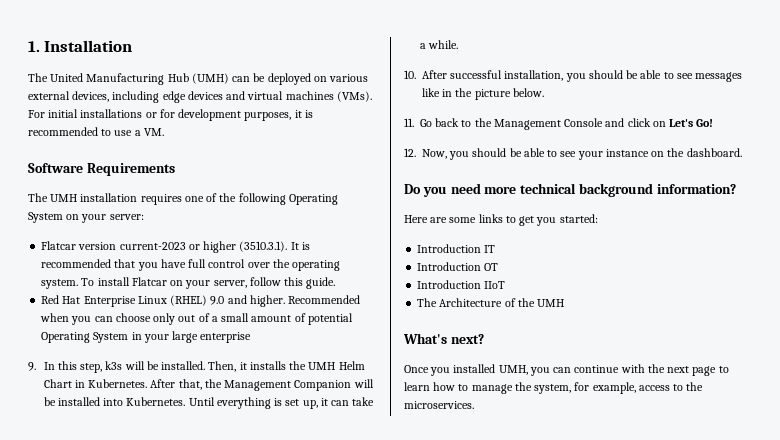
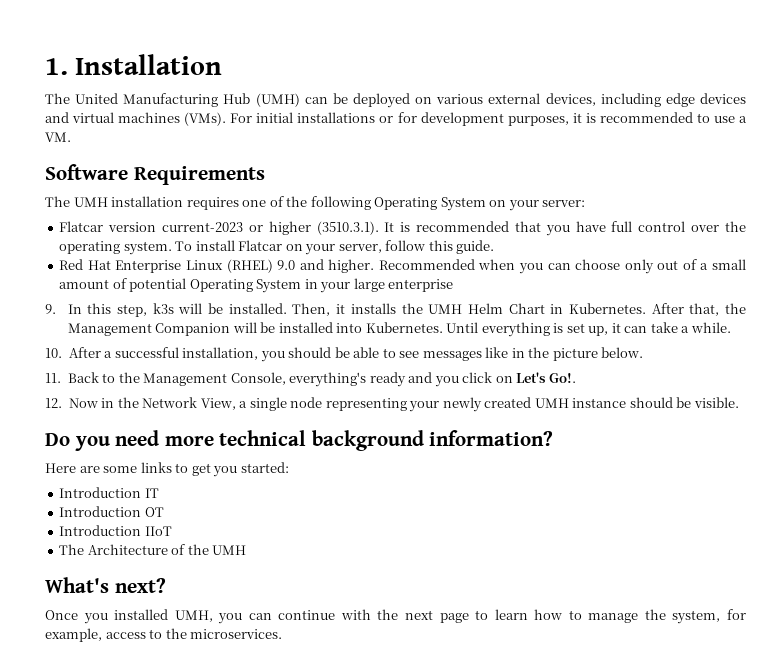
(447, 74) none -> [104,351,113,358] a
[420,118,460,127] Go back -> [67,372,99,383] Back
[564,118,625,127] Console and -> [230,372,459,387] Console, everything's ready and you
[696,119,714,127] Go! -> [548,373,576,383] Go!.
[422,148,742,160] Now, you should be able to see your instance on the dashboard. -> [68,397,739,412] Now in the Network View, a single node representing your newly created UMH instance should be visible.

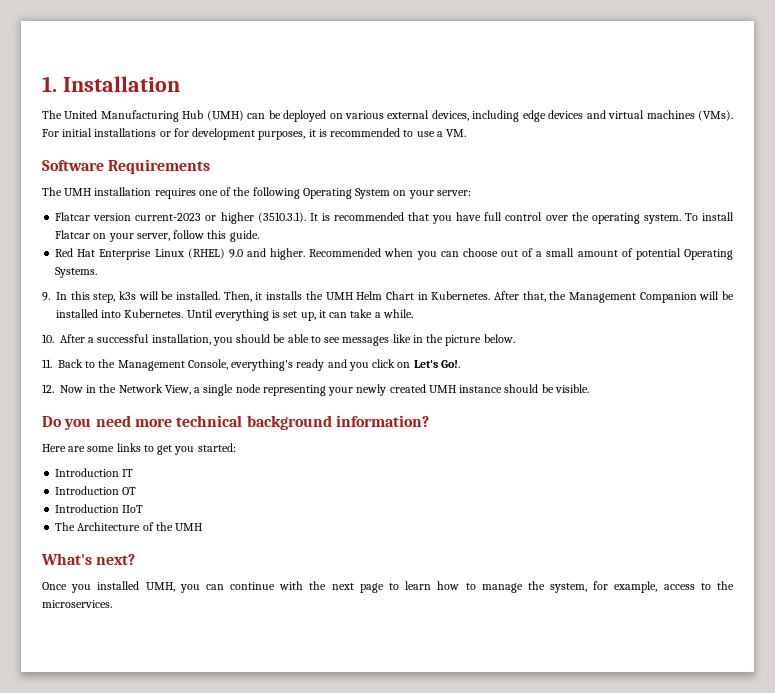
[624,259,654,274] only -> (498, 252) none
[256,278,454,293] System in your large enterprise -> [55,267,98,278] Systems.

